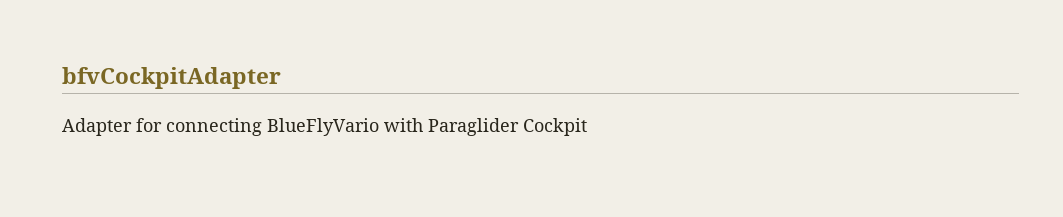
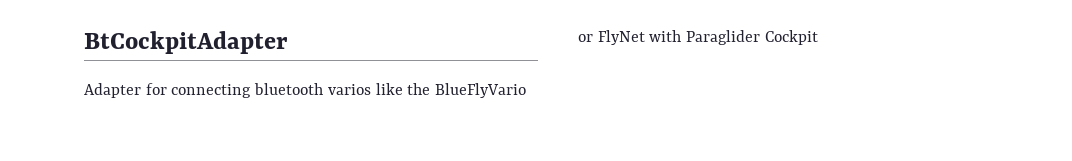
[62,67,281,89] bfvCockpitAdapter -> [84,31,288,54] BtCockpitAdapter
[267,118,379,136] BlueFlyVario -> [254,83,527,98] [578,30,645,45] bluetooth varios like the BlueFlyVario or FlyNet

